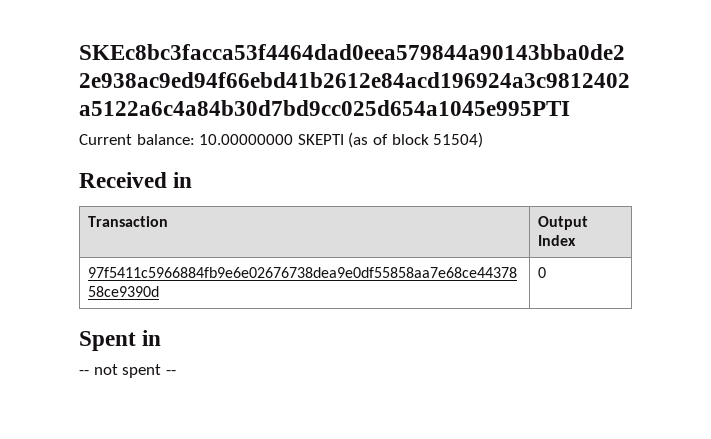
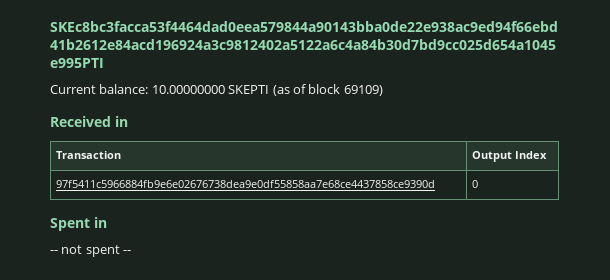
[433,132,484,148] 51504) -> [343,85,383,96] 69109)

